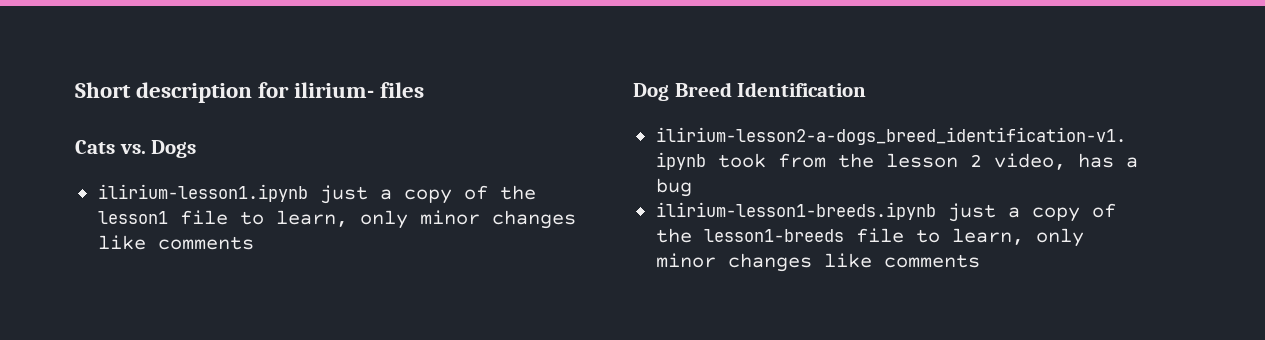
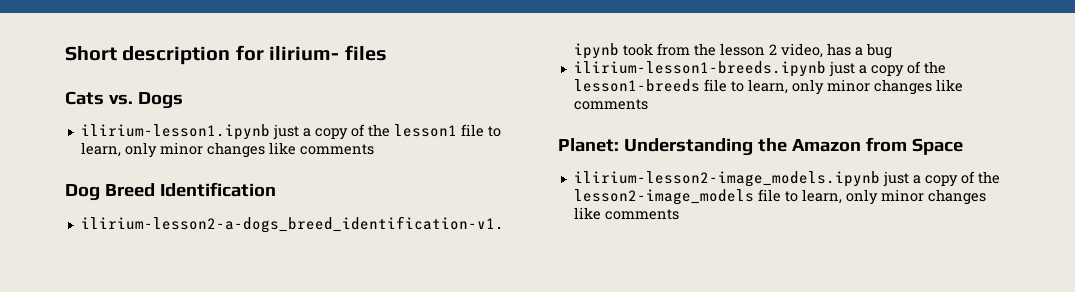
(980, 261) none -> [558,137,963,156] [573,171,1000,187] [573,189,986,205] [573,207,679,220] // Planet: Understanding the Amazon from Space // ilirium-lesson2-image_models.ipynb just a copy of the lesson2-image_models file to learn, only minor changes like comments

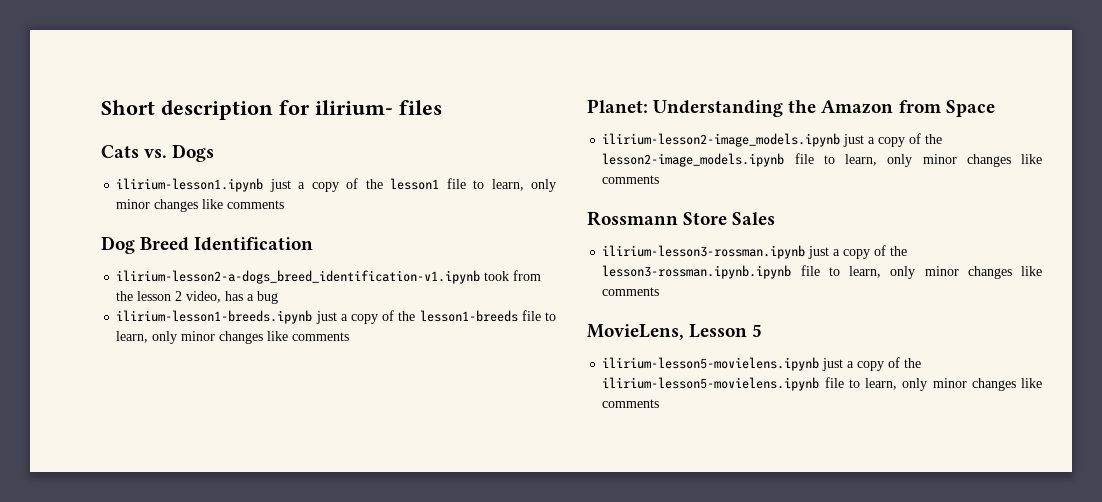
[573,189,986,205] [573,207,679,220] lesson2-image_models file to learn, only minor changes like comments -> [602,153,1042,167] [602,175,660,184] [587,211,776,226] [602,245,908,259] [602,265,1042,279] [602,287,660,296] [587,324,763,340] [602,357,922,371] [602,377,1043,391] [602,399,660,408] lesson2-image_models.ipynb file to learn, only minor changes like comments // Rossmann Store Sales // ilirium-lesson3-rossman.ipynb just a copy of the lesson3-rossman.ipynb.ipynb file to learn, only minor changes like comments // MovieLens, Lesson 5 // ilirium-lesson5-movielens.ipynb just a copy of the ilirium-lesson5-movielens.ipynb file to learn, only minor changes like comments

